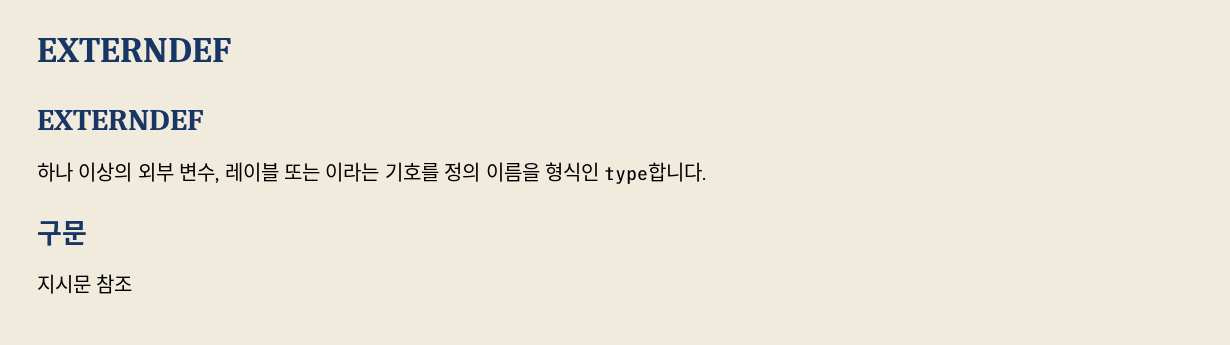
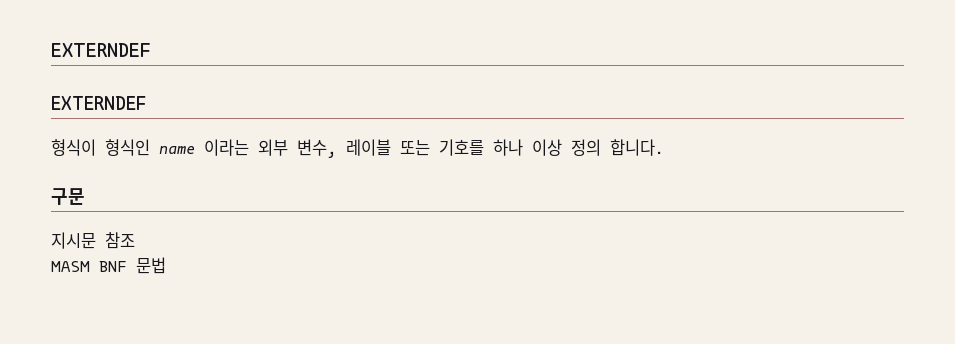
[37,162,707,184] 하나 이상의 외부 변수, 레이블 또는 이라는 기호를 정의 이름을 형식인 type합니다. -> [51,139,664,158] 형식이 형식인 name 이라는 외부 변수, 레이블 또는 기호를 하나 이상 정의 합니다.
(133, 284) none -> [51,257,166,274] // MASM BNF 문법

